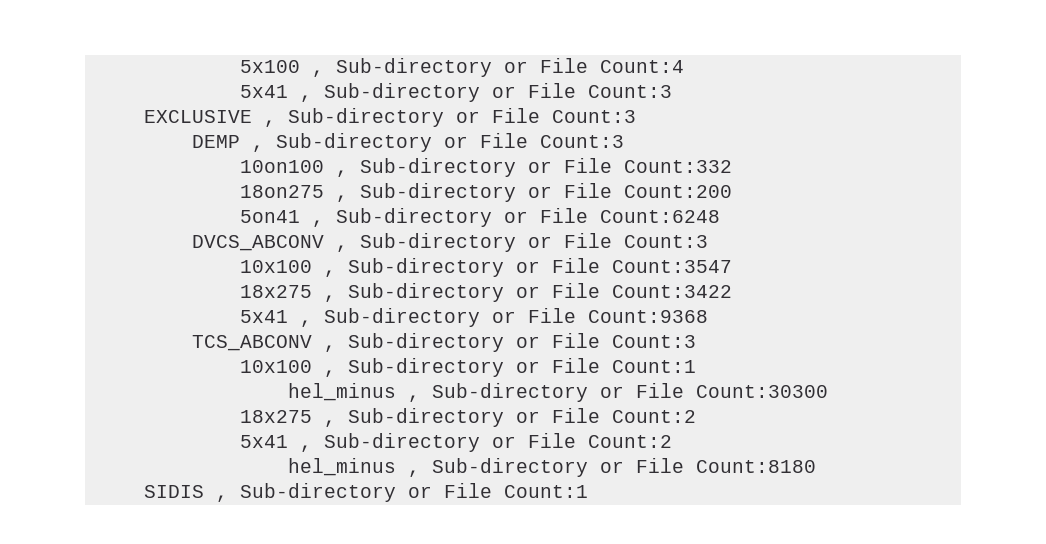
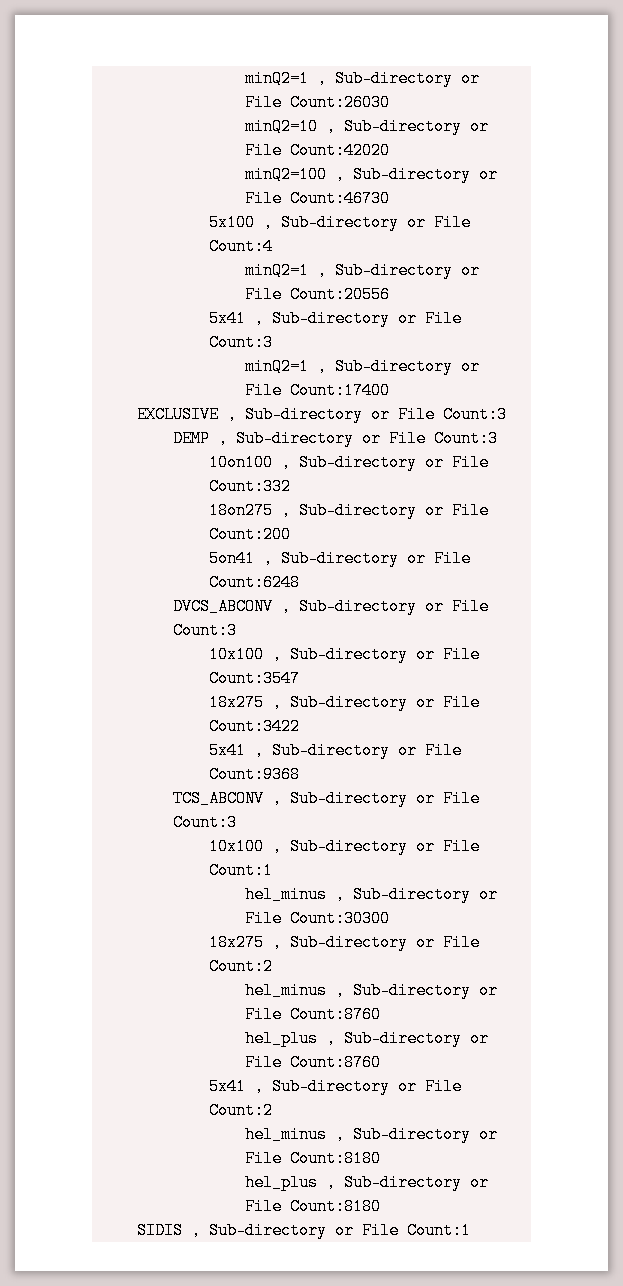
(240, 66) none -> [245,70,480,87] [245,94,390,111] [245,118,489,135] [245,142,390,159] [245,166,498,183] [245,190,390,207] minQ2=1 , Sub-directory or File Count:26030 // minQ2=10 , Sub-directory or File Count:42020 // minQ2=100 , Sub-directory or File Count:46730 //
(685, 66) none -> [245,262,480,279] [245,286,390,303] // minQ2=1 , Sub-directory or File Count:20556
(673, 91) none -> [245,358,480,375] [245,382,390,399] // minQ2=1 , Sub-directory or File Count:17400
(697, 416) none -> [245,982,498,999] [245,1006,381,1023] [245,1030,489,1047] [245,1054,381,1071] // hel_minus , Sub-directory or File Count:8760 // hel_plus , Sub-directory or File Count:8760
(817, 466) none -> [245,1174,489,1191] [245,1198,381,1215] // hel_plus , Sub-directory or File Count:8180

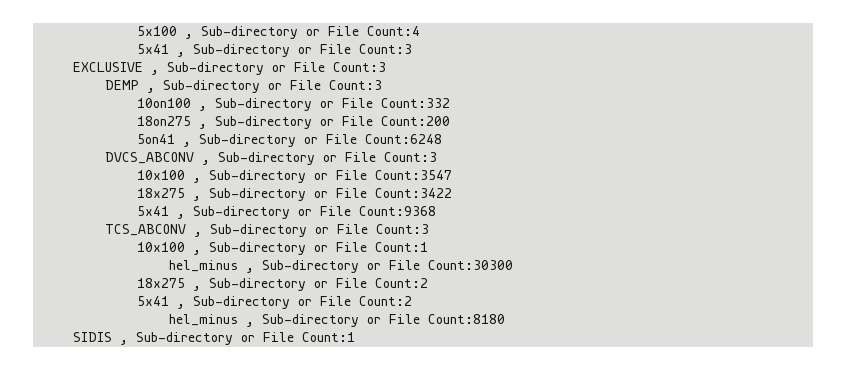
[245,70,480,87] [245,94,390,111] [245,118,489,135] [245,142,390,159] [245,166,498,183] [245,190,390,207] minQ2=1 , Sub-directory or File Count:26030 // minQ2=10 , Sub-directory or File Count:42020 // minQ2=100 , Sub-directory or File Count:46730 // -> (137, 31) none
[245,262,480,279] [245,286,390,303] // minQ2=1 , Sub-directory or File Count:20556 -> (421, 31) none
[245,358,480,375] [245,382,390,399] // minQ2=1 , Sub-directory or File Count:17400 -> (413, 49) none
[245,982,498,999] [245,1006,381,1023] [245,1030,489,1047] [245,1054,381,1071] // hel_minus , Sub-directory or File Count:8760 // hel_plus , Sub-directory or File Count:8760 -> (429, 283) none
[245,1174,489,1191] [245,1198,381,1215] // hel_plus , Sub-directory or File Count:8180 -> (506, 319) none

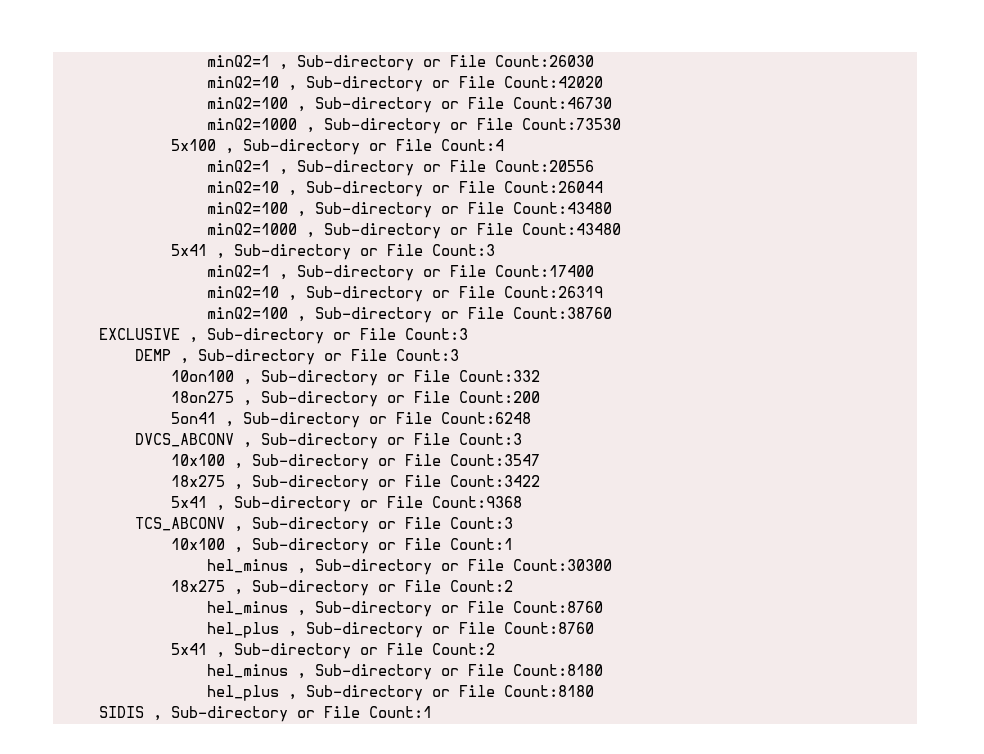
(137, 31) none -> [206,55,594,71] [206,76,603,92] [206,97,612,113] [206,118,621,134] minQ2=1 , Sub-directory or File Count:26030 // minQ2=10 , Sub-directory or File Count:42020 // minQ2=100 , Sub-directory or File Count:46730 // minQ2=1000 , Sub-directory or File Count:73530 //
(421, 31) none -> [206,160,594,176] [206,181,603,197] [206,202,612,218] [206,223,621,239] // minQ2=1 , Sub-directory or File Count:20556 // minQ2=10 , Sub-directory or File Count:26044 // minQ2=100 , Sub-directory or File Count:43480 // minQ2=1000 , Sub-directory or File Count:43480
(413, 49) none -> [206,265,594,281] [206,286,603,302] [206,307,612,323] // minQ2=1 , Sub-directory or File Count:17400 // minQ2=10 , Sub-directory or File Count:26319 // minQ2=100 , Sub-directory or File Count:38760
(429, 283) none -> [206,601,603,617] [206,622,594,638] // hel_minus , Sub-directory or File Count:8760 // hel_plus , Sub-directory or File Count:8760
(506, 319) none -> [206,685,594,701] // hel_plus , Sub-directory or File Count:8180

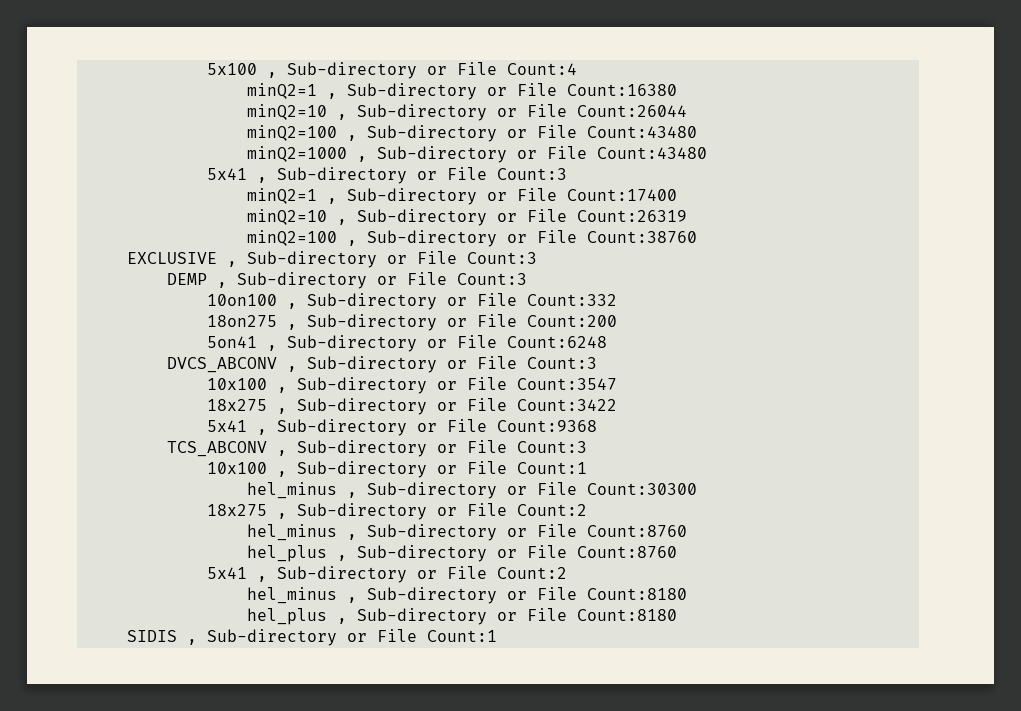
[206,55,594,71] [206,76,603,92] [206,97,612,113] [206,118,621,134] minQ2=1 , Sub-directory or File Count:26030 // minQ2=10 , Sub-directory or File Count:42020 // minQ2=100 , Sub-directory or File Count:46730 // minQ2=1000 , Sub-directory or File Count:73530 // -> (207, 69) none
[494,160,594,172] Count:20556 -> [567,84,678,96] Count:16380

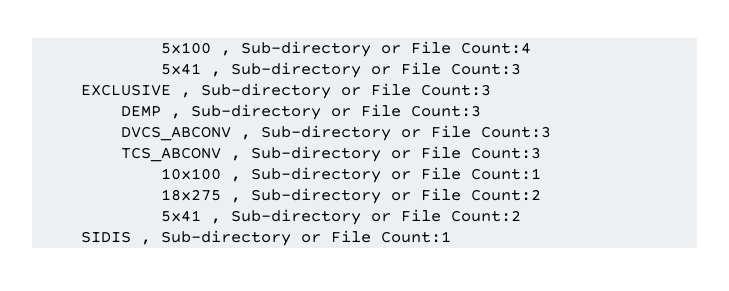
[247,83,678,100] [247,104,688,121] [247,125,698,142] [247,146,708,163] // minQ2=1 , Sub-directory or File Count:16380 // minQ2=10 , Sub-directory or File Count:26044 // minQ2=100 , Sub-directory or File Count:43480 // minQ2=1000 , Sub-directory or File Count:43480 -> (531, 48) none
[247,188,678,205] [247,209,688,226] [247,230,698,247] // minQ2=1 , Sub-directory or File Count:17400 // minQ2=10 , Sub-directory or File Count:26319 // minQ2=100 , Sub-directory or File Count:38760 -> (521, 69) none
[207,293,618,310] [207,314,618,331] [207,335,608,352] // 10on100 , Sub-directory or File Count:332 // 18on275 , Sub-directory or File Count:200 // 5on41 , Sub-directory or File Count:6248 -> (481, 111) none
[207,377,618,394] [207,398,618,415] [207,419,598,436] // 10x100 , Sub-directory or File Count:3547 // 18x275 , Sub-directory or File Count:3422 // 5x41 , Sub-directory or File Count:9368 -> (551, 132) none
[247,482,698,499] // hel_minus , Sub-directory or File Count:30300 -> (541, 174) none
[247,524,688,541] [247,545,678,562] // hel_minus , Sub-directory or File Count:8760 // hel_plus , Sub-directory or File Count:8760 -> (541, 195) none
[247,587,688,604] [247,608,678,625] // hel_minus , Sub-directory or File Count:8180 // hel_plus , Sub-directory or File Count:8180 -> (521, 216) none

